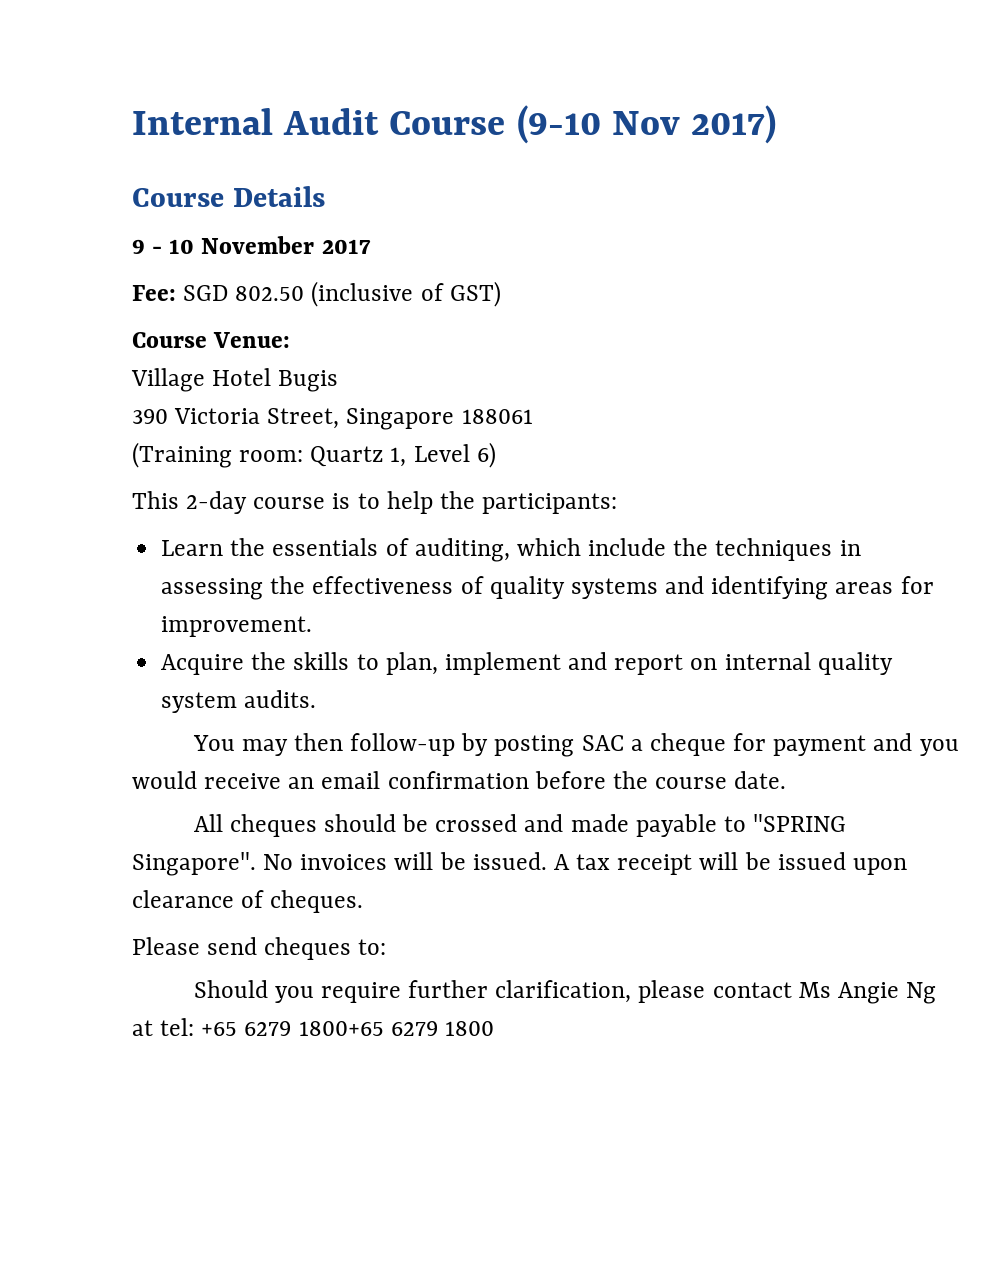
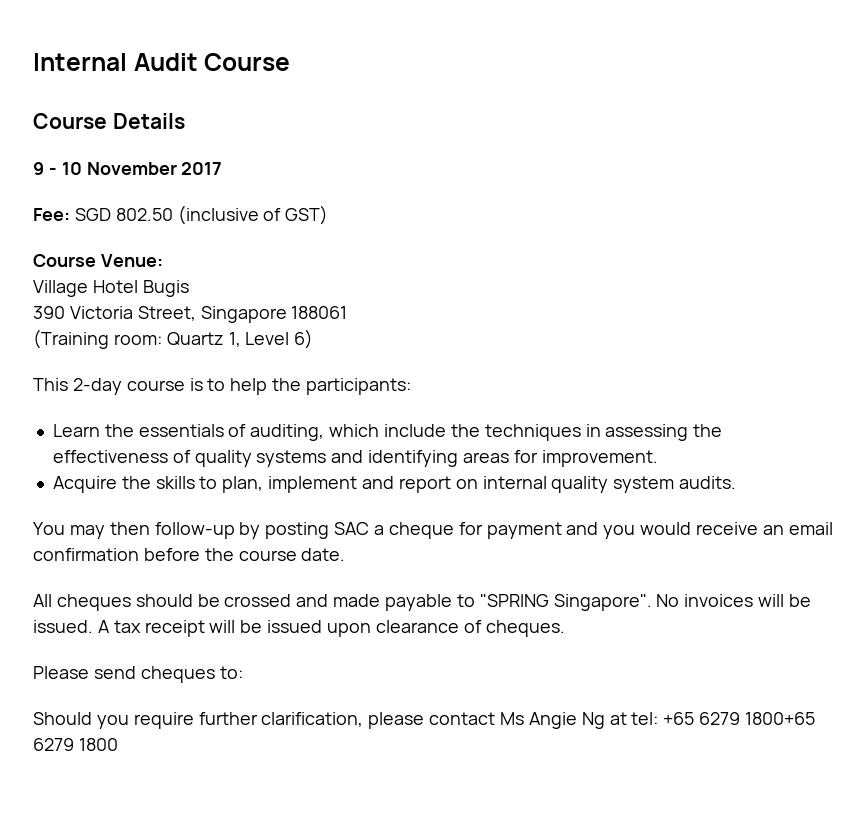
[516,105,777,144] (9-10 Nov 2017) -> (291, 62) none

